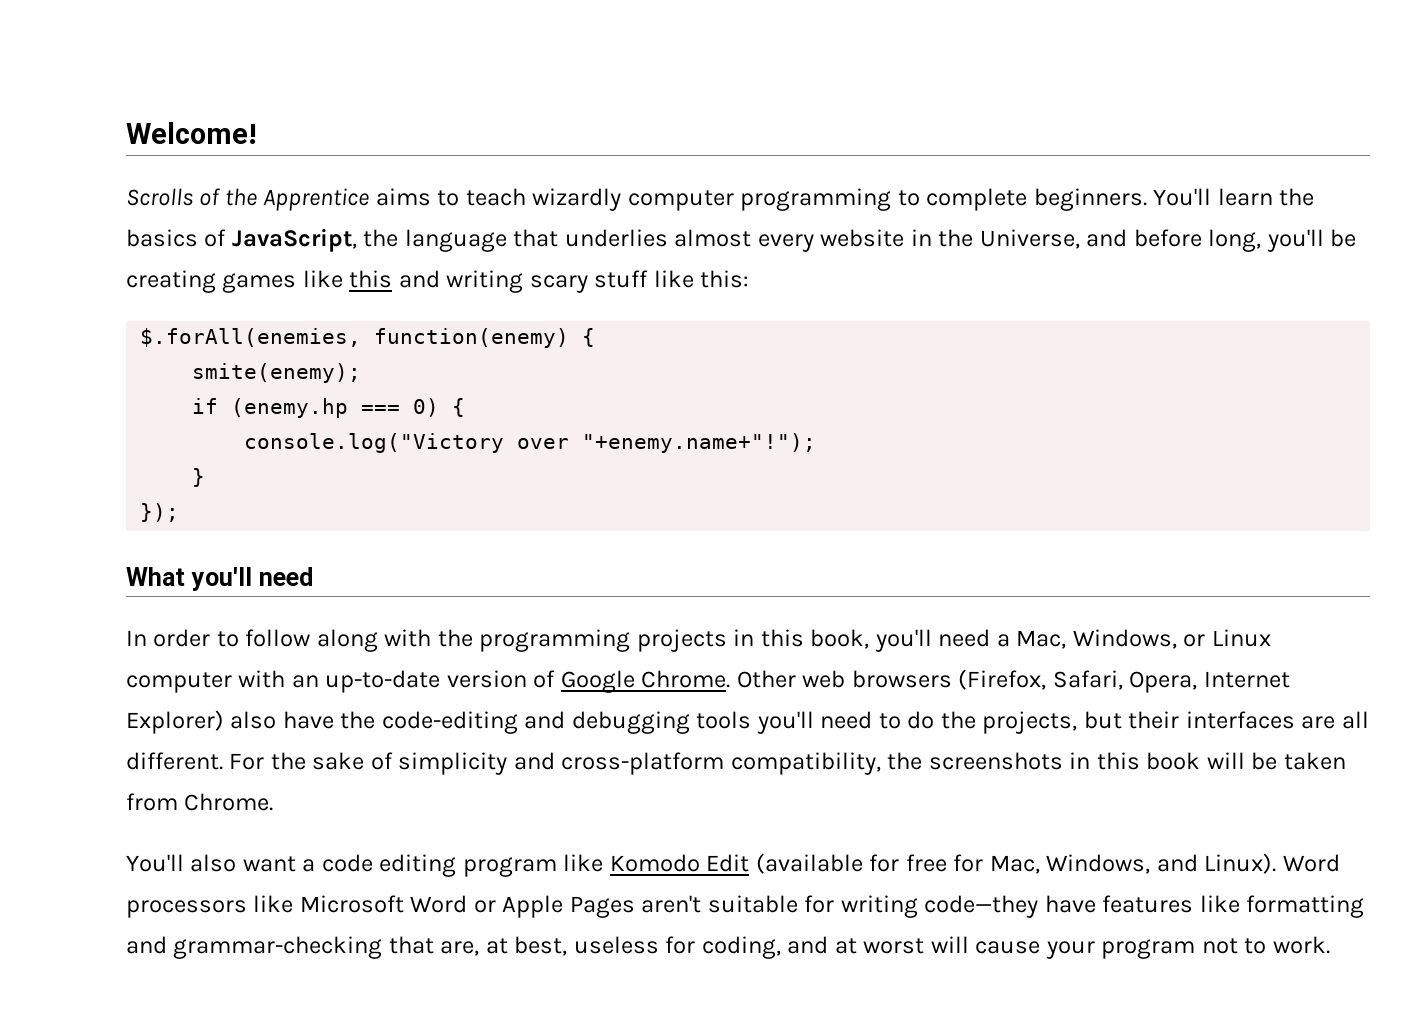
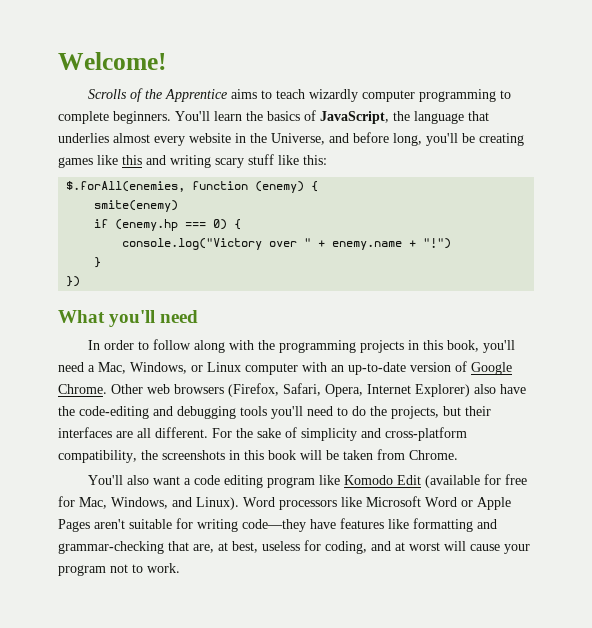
[374,328,596,348] [192,363,362,383] function(enemy) { // smite(enemy); -> [192,181,319,193] [94,200,179,212] function (enemy) { // smite(enemy)
[582,433,817,453] "+enemy.name+"!"); -> [304,238,452,250] " + enemy.name + "!")
[140,503,180,522] }); -> [66,276,81,287] })

